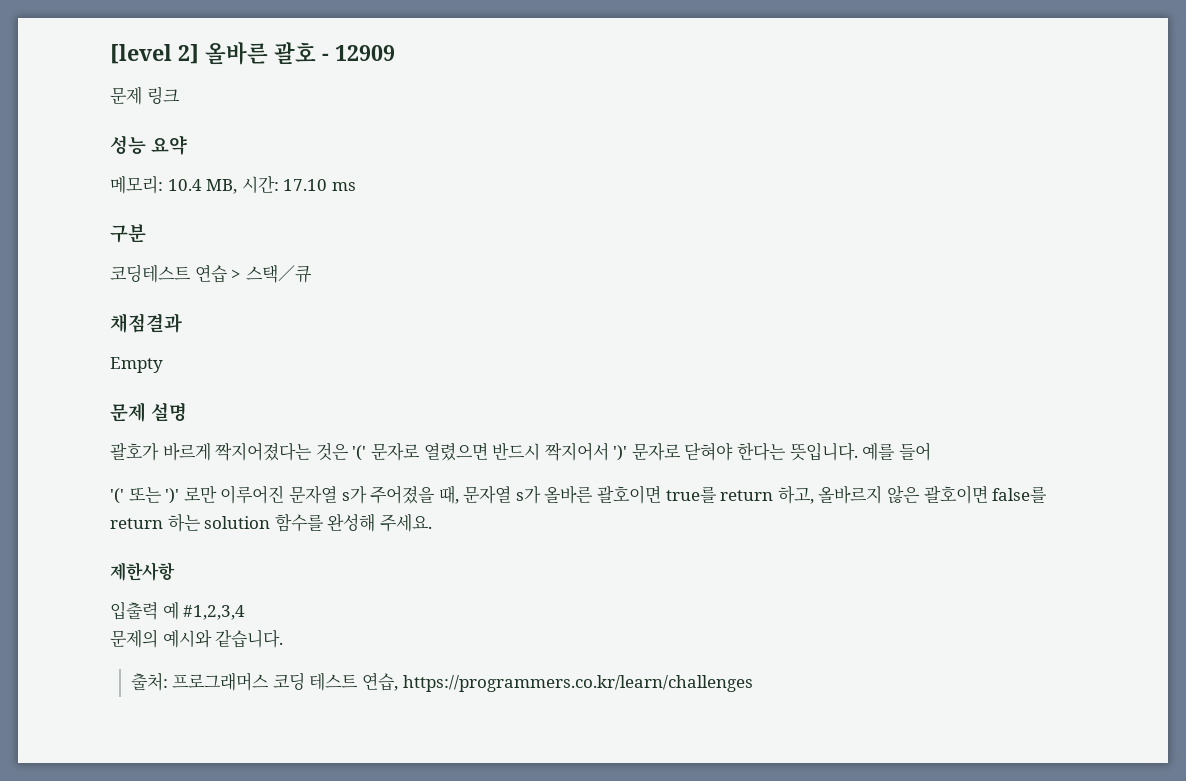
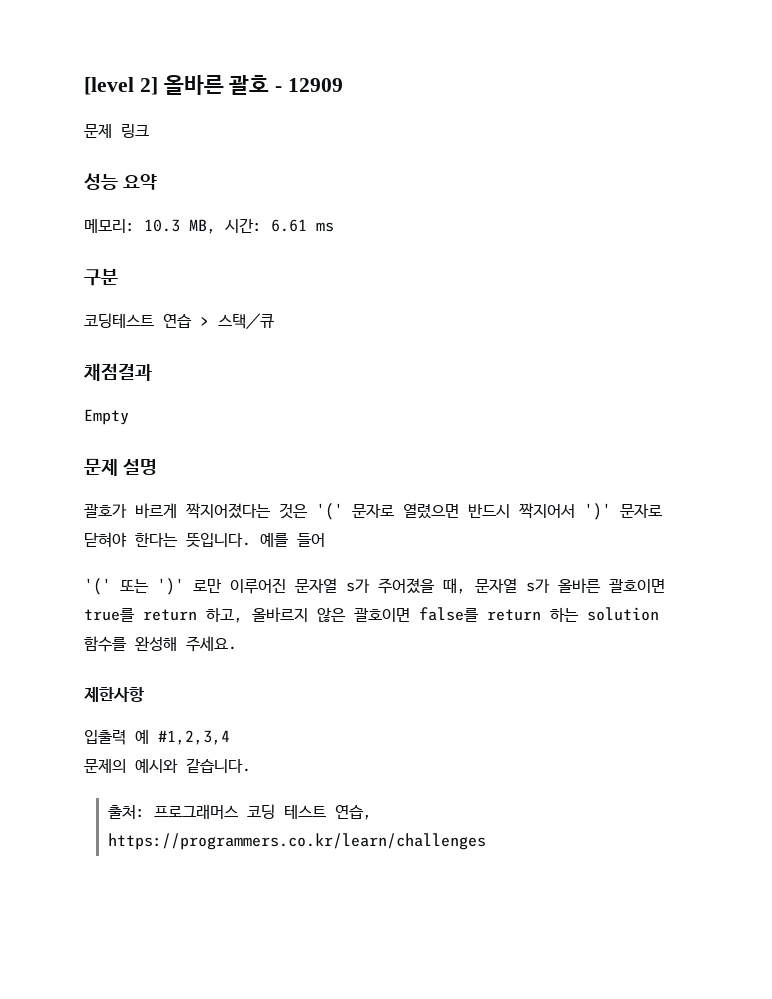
[167,179,202,191] 10.4 -> [144,219,180,232] 10.3
[283,179,328,191] 17.10 -> [271,219,307,232] 6.61

